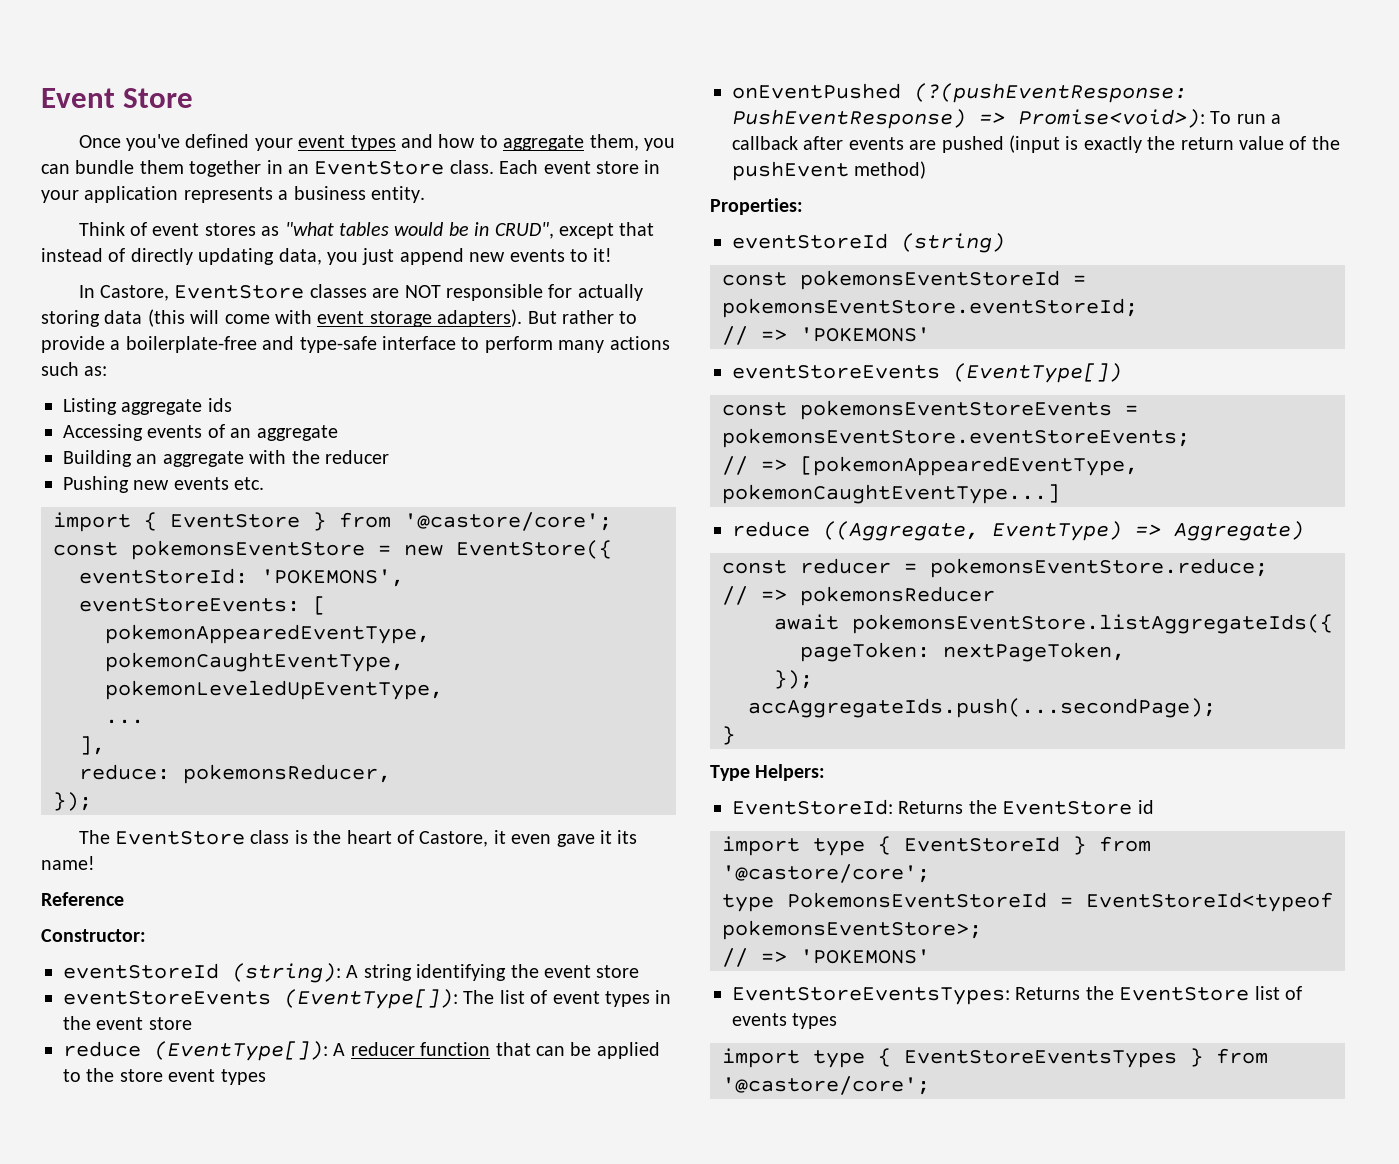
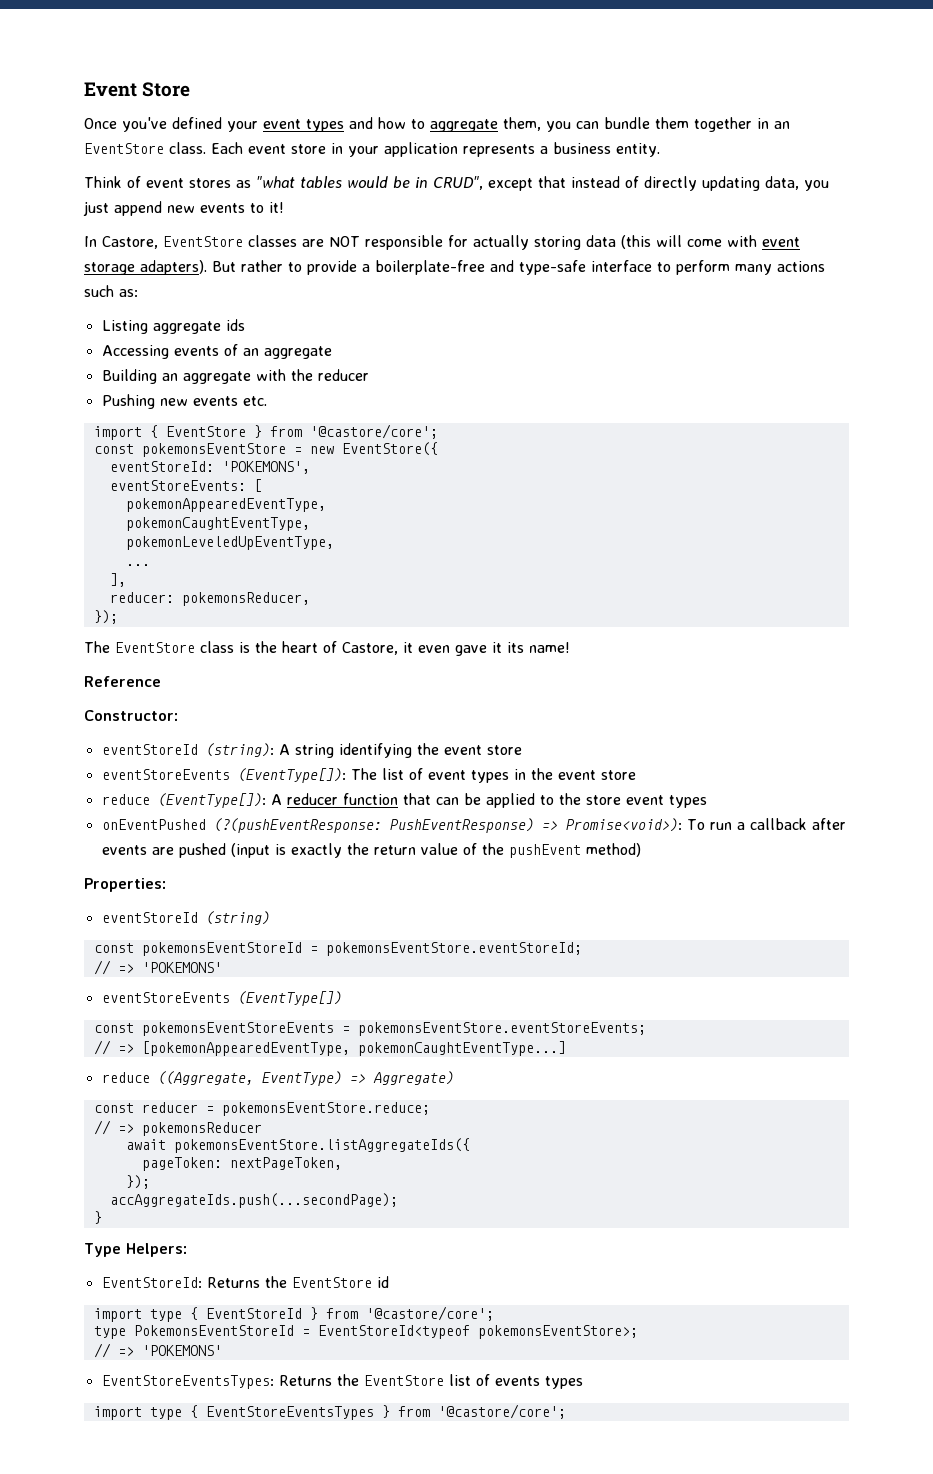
[79,764,170,780] reduce: -> [109,592,174,603] reducer:

